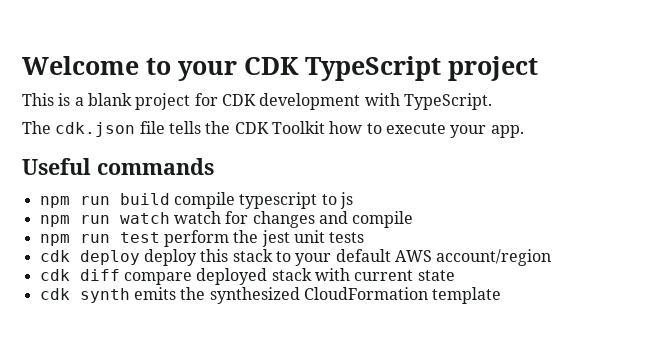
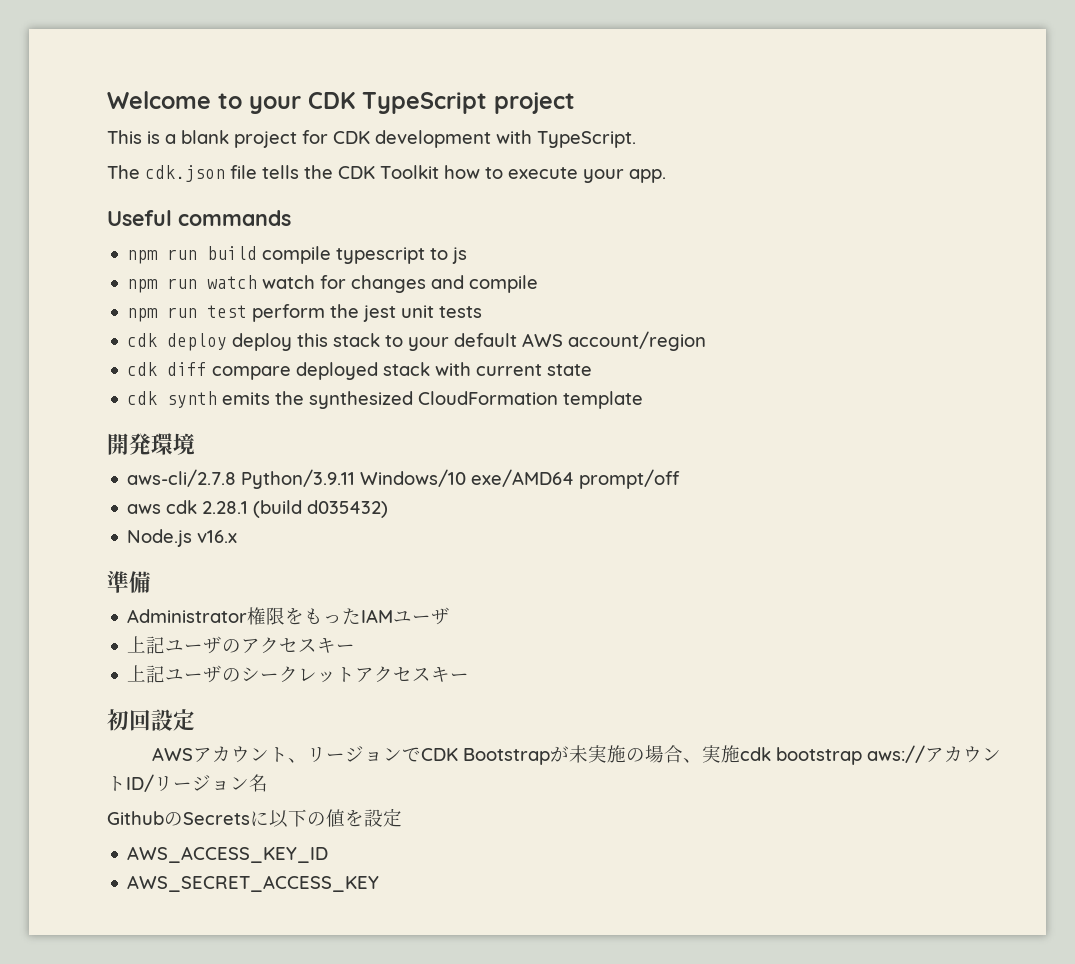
(502, 295) none -> [107,433,195,455] [127,469,681,489] [127,500,389,518] [127,529,238,547] [107,571,151,593] [127,607,451,625] [127,636,356,654] [127,665,470,683] [107,709,195,731] [151,745,1001,765] [107,774,268,792] [107,808,402,828] [127,846,329,863] [127,875,380,892] // 開発環境 // aws-cli/2.7.8 Python/3.9.11 Windows/10 exe/AMD64 prompt/off // aws cdk 2.28.1 (build d035432) // Node.js v16.x // 準備 // Administrator権限をもったIAMユーザ // 上記ユーザのアクセスキー // 上記ユーザのシークレットアクセスキー // 初回設定 // AWSアカウント、リージョンでCDK Bootstrapが未実施の場合、実施cdk bootstrap aws://アカウントID/リージョン名 // GithubのSecretsに以下の値を設定 // AWS_ACCESS_KEY_ID // AWS_SECRET_ACCESS_KEY

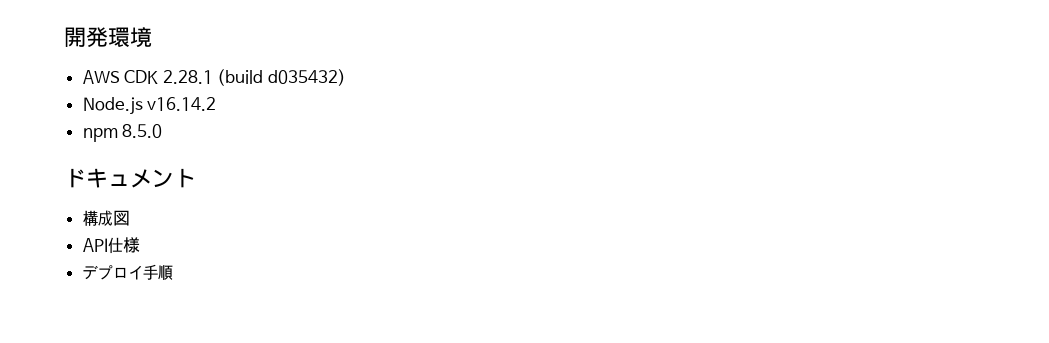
[107,91,575,114] [107,130,636,148] [107,165,666,183] [107,210,291,226] [127,246,468,264] [127,275,539,293] [127,304,483,322] [127,331,707,351] [127,362,593,380] [127,391,644,409] [107,433,195,455] [127,469,681,489] [127,500,389,518] [127,529,238,547] [107,571,151,593] [127,607,451,625] [127,636,356,654] [127,665,470,683] [107,709,195,731] [151,745,1001,765] [107,774,268,792] [107,808,402,828] [127,846,329,863] [127,875,380,892] Welcome to your CDK TypeScript project // This is a blank project for CDK development with TypeScript. // The cdk.json file tells the CDK Toolkit how to execute your app. // Useful commands // npm run build compile typescript to js // npm run watch watch for changes and compile // npm run test perform the jest unit tests // cdk deploy deploy this stack to your default AWS account/region // cdk diff compare deployed stack with current state // cdk synth emits the synthesized CloudFormation template // 開発環境 // aws-cli/2.7.8 Python/3.9.11 Windows/10 exe/AMD64 prompt/off // aws cdk 2.28.1 (build d035432) // Node.js v16.x // 準備 // Administrator権限をもったIAMユーザ // 上記ユーザのアクセスキー // 上記ユーザのシークレットアクセスキー // 初回設定 // AWSアカウント、リージョンでCDK Bootstrapが未実施の場合、実施cdk bootstrap aws://アカウントID/リージョン名 // GithubのSecretsに以下の値を設定 // AWS_ACCESS_KEY_ID // AWS_SECRET_ACCESS_KEY -> [64,27,152,48] [82,69,347,86] [82,97,217,115] [82,124,163,142] [64,168,196,188] [82,210,130,226] [82,237,140,254] [82,264,173,280] 開発環境 // AWS CDK 2.28.1 (build d035432) // Node.js v16.14.2 // npm 8.5.0 // ドキュメント // 構成図 // API仕様 // デプロイ手順

